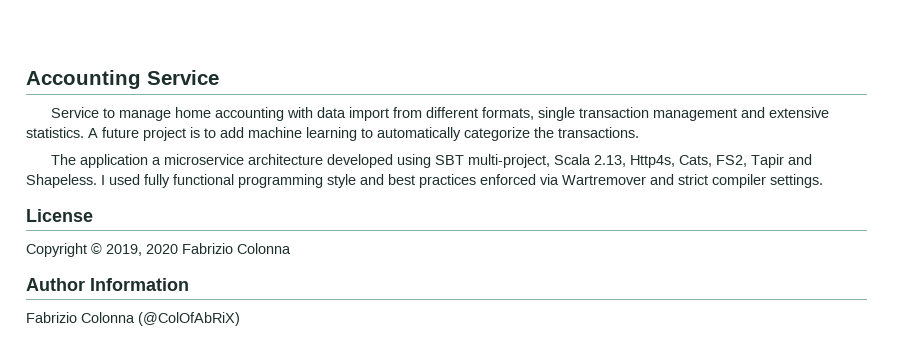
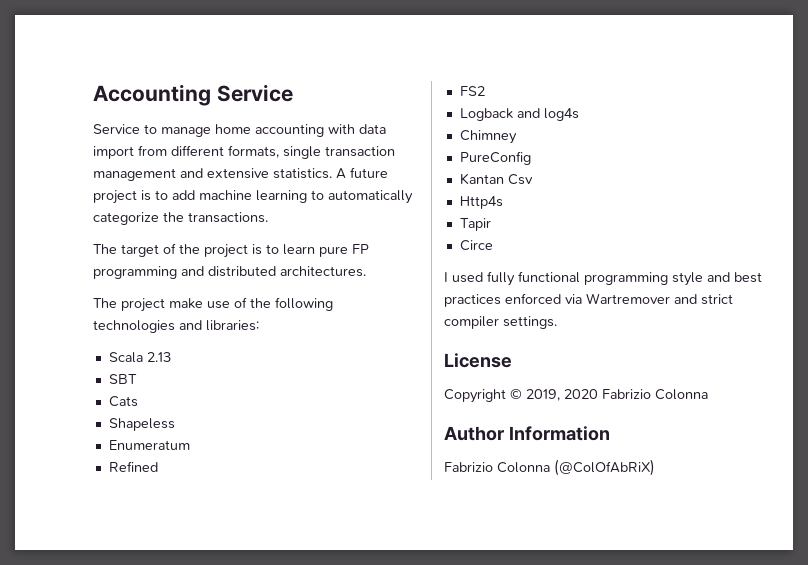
[79,154,747,168] application a microservice architecture developed using SBT multi-project, Scala 2.13, Http4s, Cats, FS2, -> [121,243,369,258] [93,266,366,279] [93,297,333,312] [93,320,259,333] [108,352,171,363] [108,374,137,384] [108,396,138,407] [108,418,175,431] [108,440,190,450] [108,461,158,472] [459,86,485,96] [459,108,579,121] [459,130,517,144] [459,151,531,165] [459,173,533,185] [459,196,503,209] target of the project is to learn pure FP programming and distributed architectures. // The project make use of the following technologies and libraries: // Scala 2.13 // SBT // Cats // Shapeless // Enumeratum // Refined // FS2 // Logback and log4s // Chimney // PureConfig // Kantan Csv // Http4s //
[787,154,812,165] [26,174,97,188] and Shapeless. -> [459,240,493,251] // Circe //

